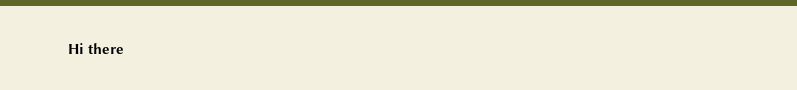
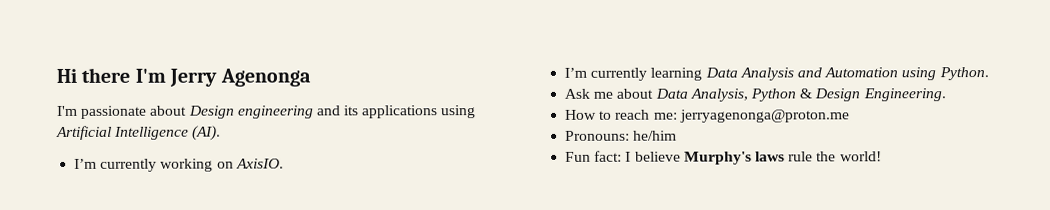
(125, 48) none -> [134,68,311,87] [57,105,477,119] [56,125,222,141] [74,158,284,172] [564,67,989,81] [564,88,946,102] [565,109,850,123] [565,130,678,141] [565,150,882,165] I'm Jerry Agenonga // I'm passionate about Design engineering and its applications using Artificial Intelligence (AI). // I’m currently working on AxisIO. // I’m currently learning Data Analysis and Automation using Python. // Ask me about Data Analysis, Python & Design Engineering. // How to reach me: jerryagenonga@proton.me // Pronouns: he/him // Fun fact: I believe Murphy's laws rule the world!

